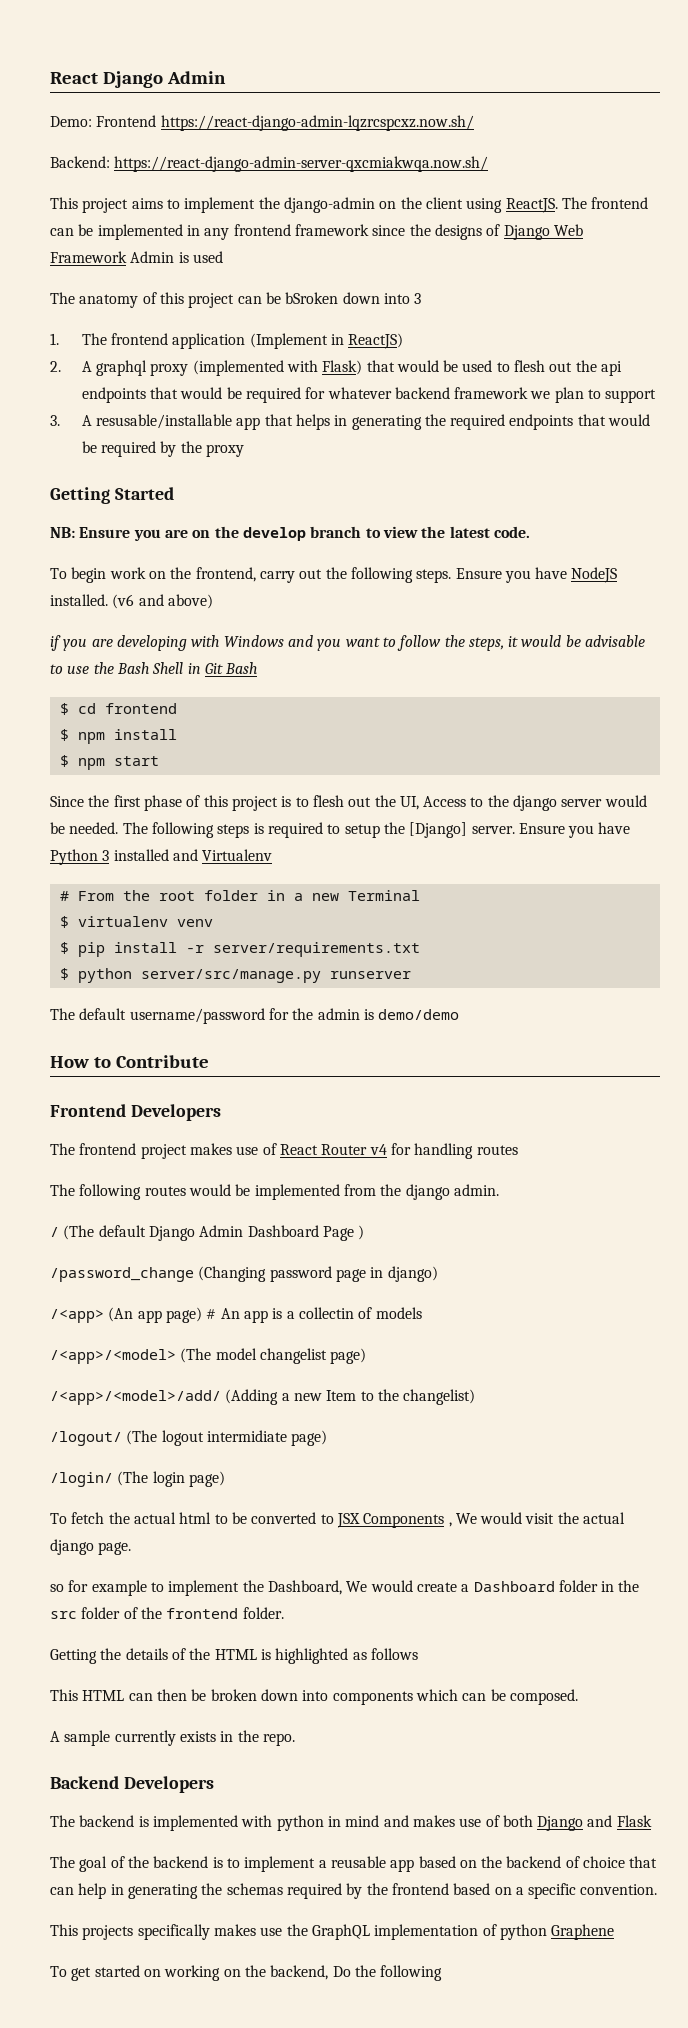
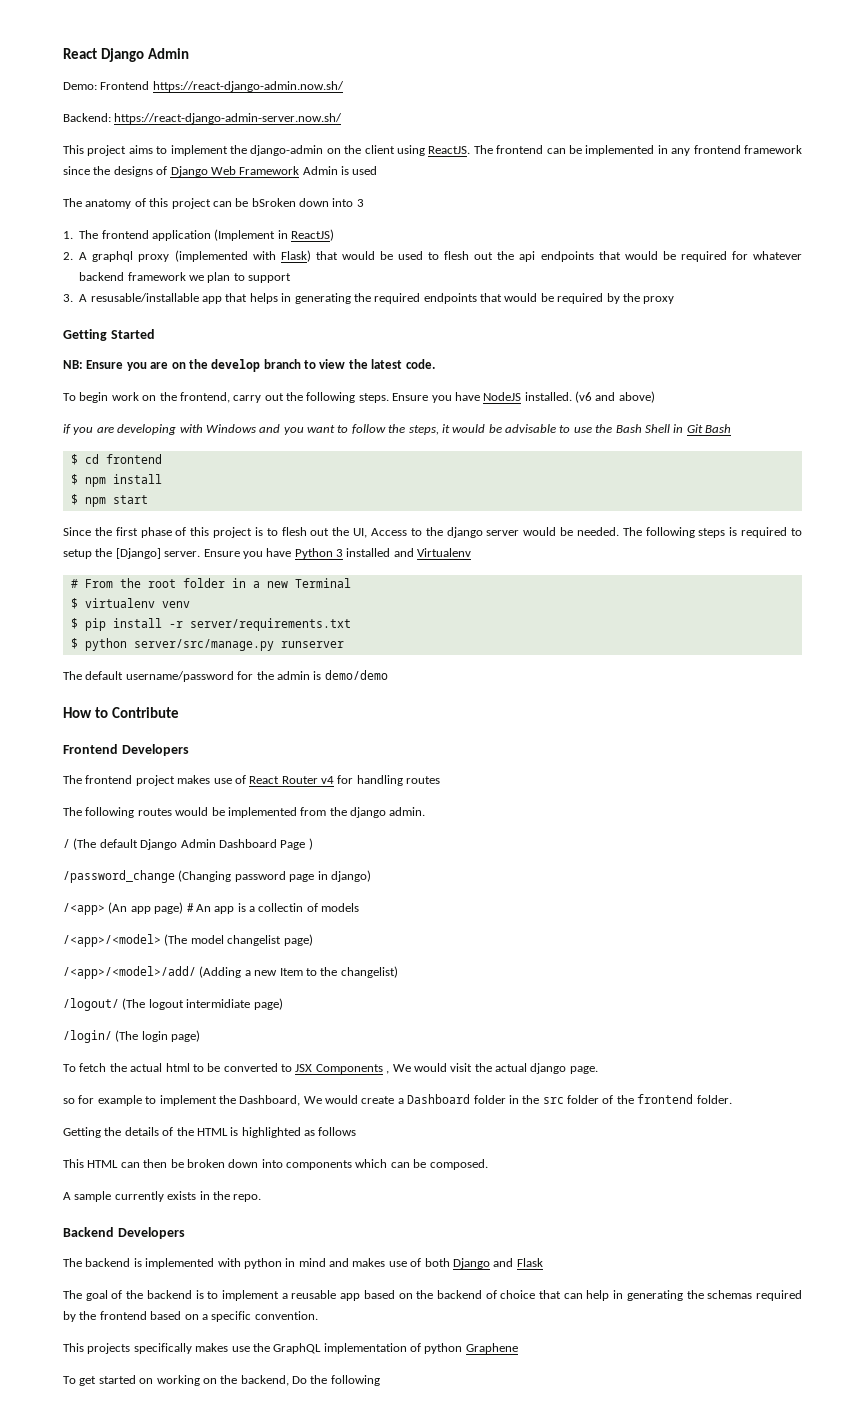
[160,115,474,131] https://react-django-admin-lqzrcspcxz.now.sh/ -> [152,81,344,92] https://react-django-admin.now.sh/
[114,156,489,172] https://react-django-admin-server-qxcmiakwqa.now.sh/ -> [114,113,343,124] https://react-django-admin-server.now.sh/

